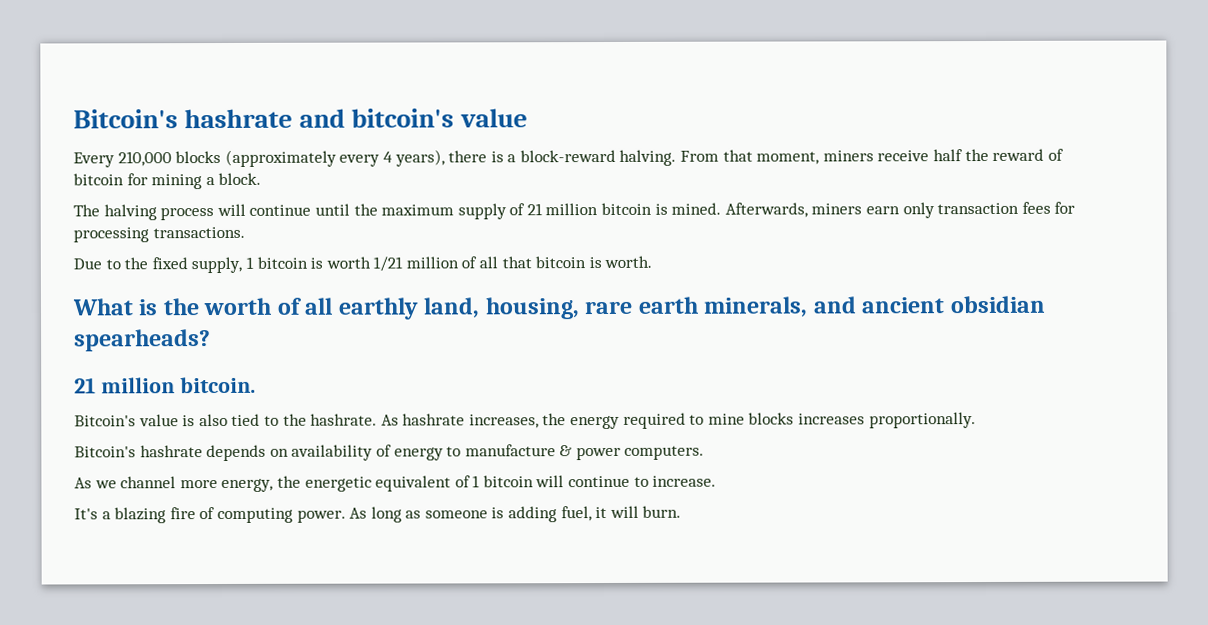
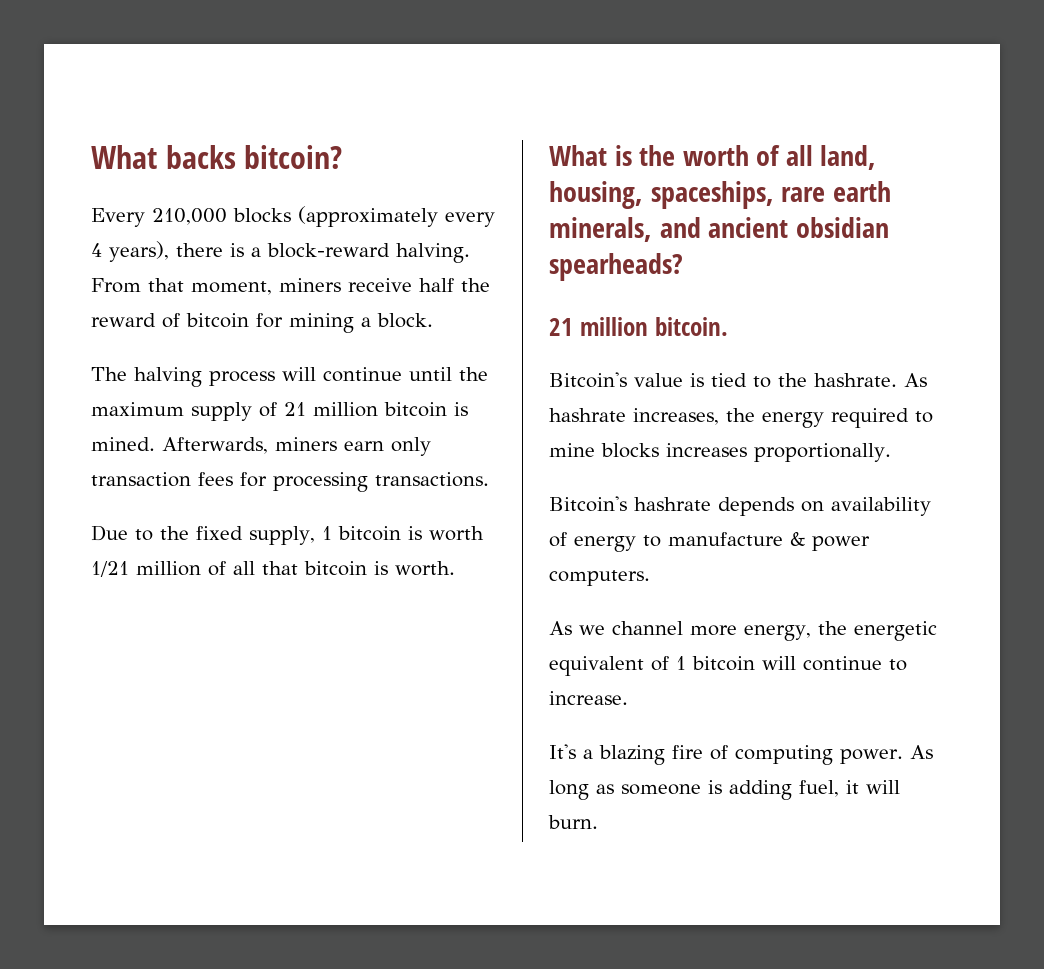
[73,108,528,129] Bitcoin's hashrate and bitcoin's value -> [91,145,343,169] What backs bitcoin?
[337,297,419,320] earthly -> (813, 155) none
(580, 308) none -> [650,181,774,209] spaceships,
[198,413,228,427] also -> (704, 380) none

